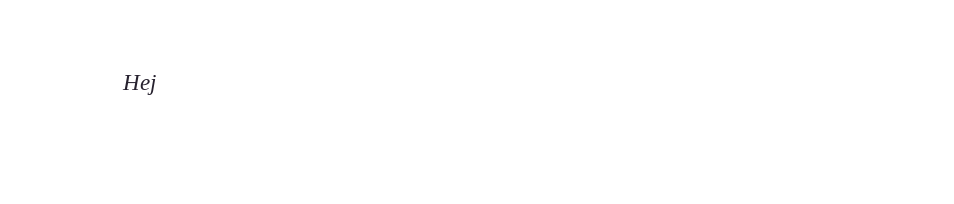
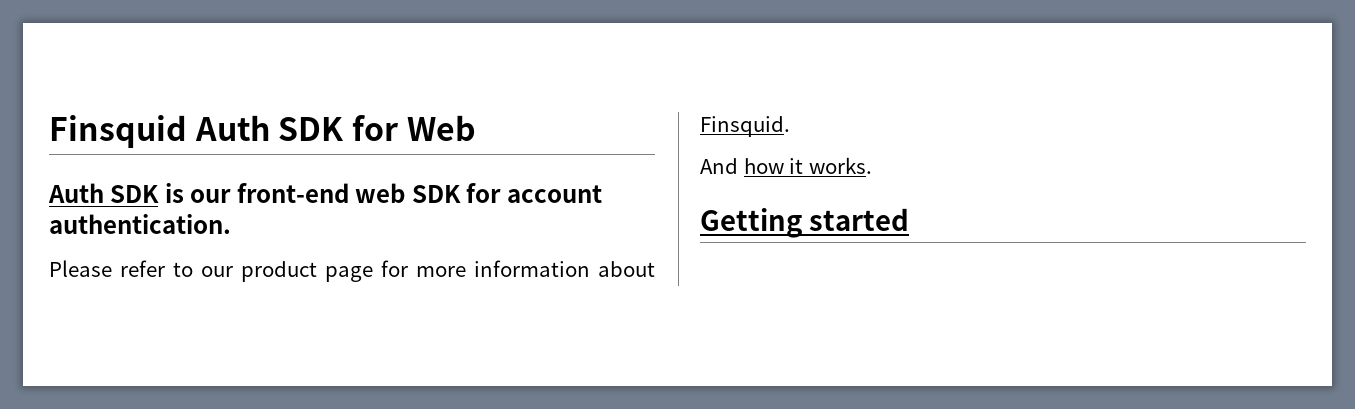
[122,75,156,95] Hej -> [49,115,476,148] [48,183,602,203] [49,214,231,234] [49,260,655,282] [700,116,790,137] [700,157,872,174] [700,208,910,238] Finsquid Auth SDK for Web // Auth SDK is our front-end web SDK for account authentication. // Please refer to our product page for more information about Finsquid. // And how it works. // Getting started

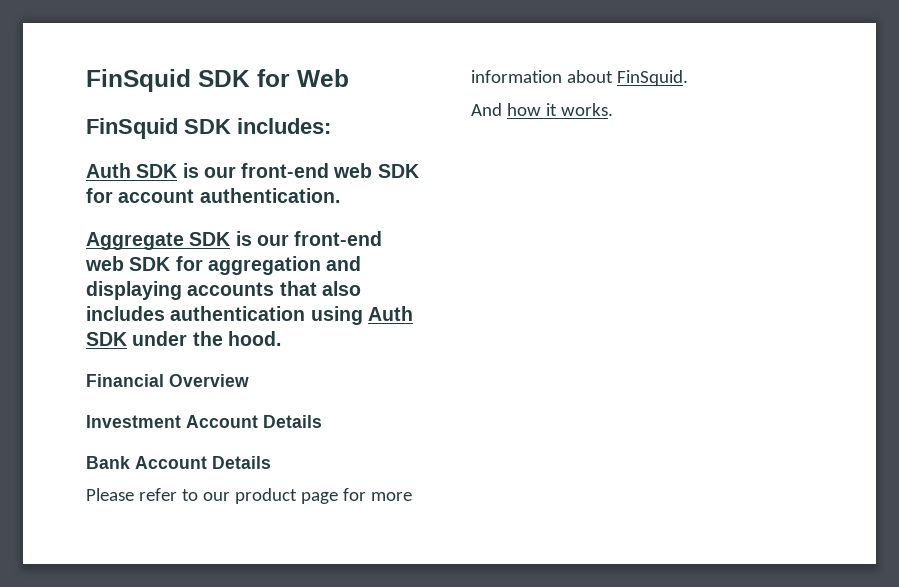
[49,115,270,148] Finsquid Auth -> [86,69,191,92] FinSquid
(476, 128) none -> [86,118,331,139] // FinSquid SDK includes:
(231, 224) none -> [86,231,383,250] [85,256,362,275] [86,281,361,300] [86,306,413,325] [86,331,281,346] [86,374,249,387] [86,415,322,428] [86,456,271,469] // Aggregate SDK is our front-end web SDK for aggregation and displaying accounts that also includes authentication using Auth SDK under the hood. // Financial Overview // Investment Account Details // Bank Account Details
[700,116,790,137] Finsquid. -> [616,70,688,86] FinSquid.
[700,208,910,238] // Getting started -> (613, 109) none

